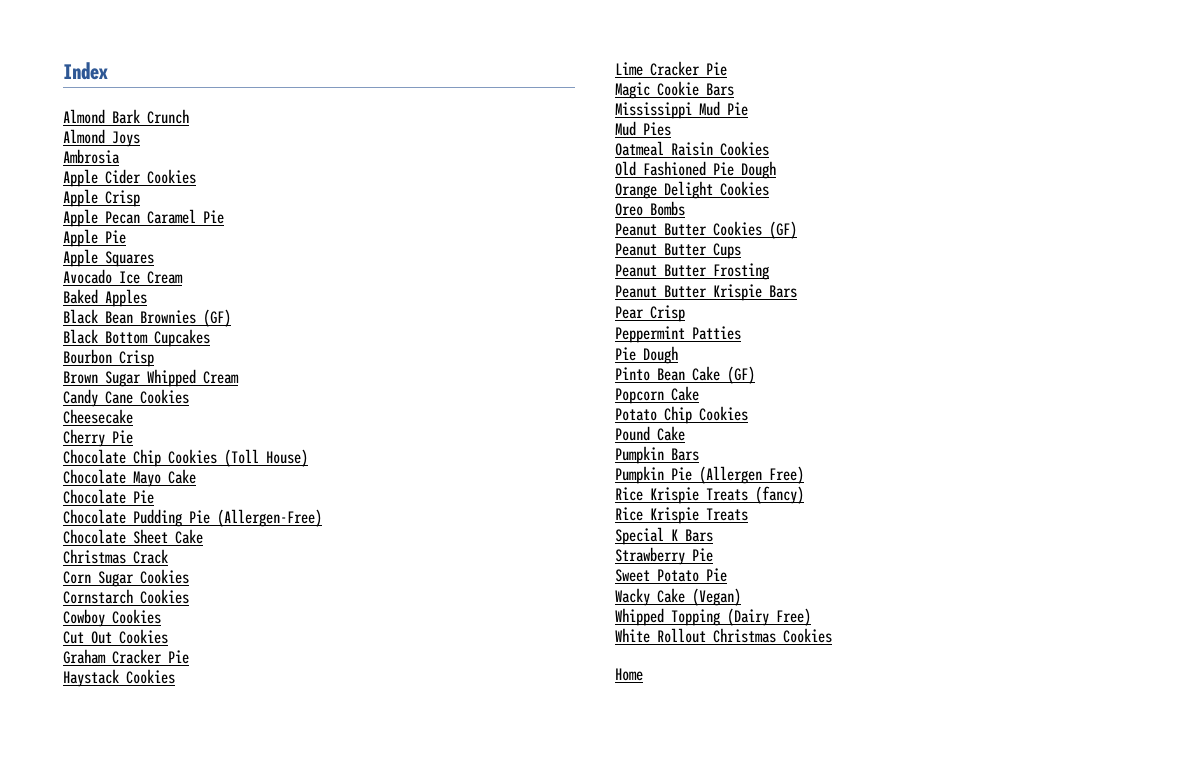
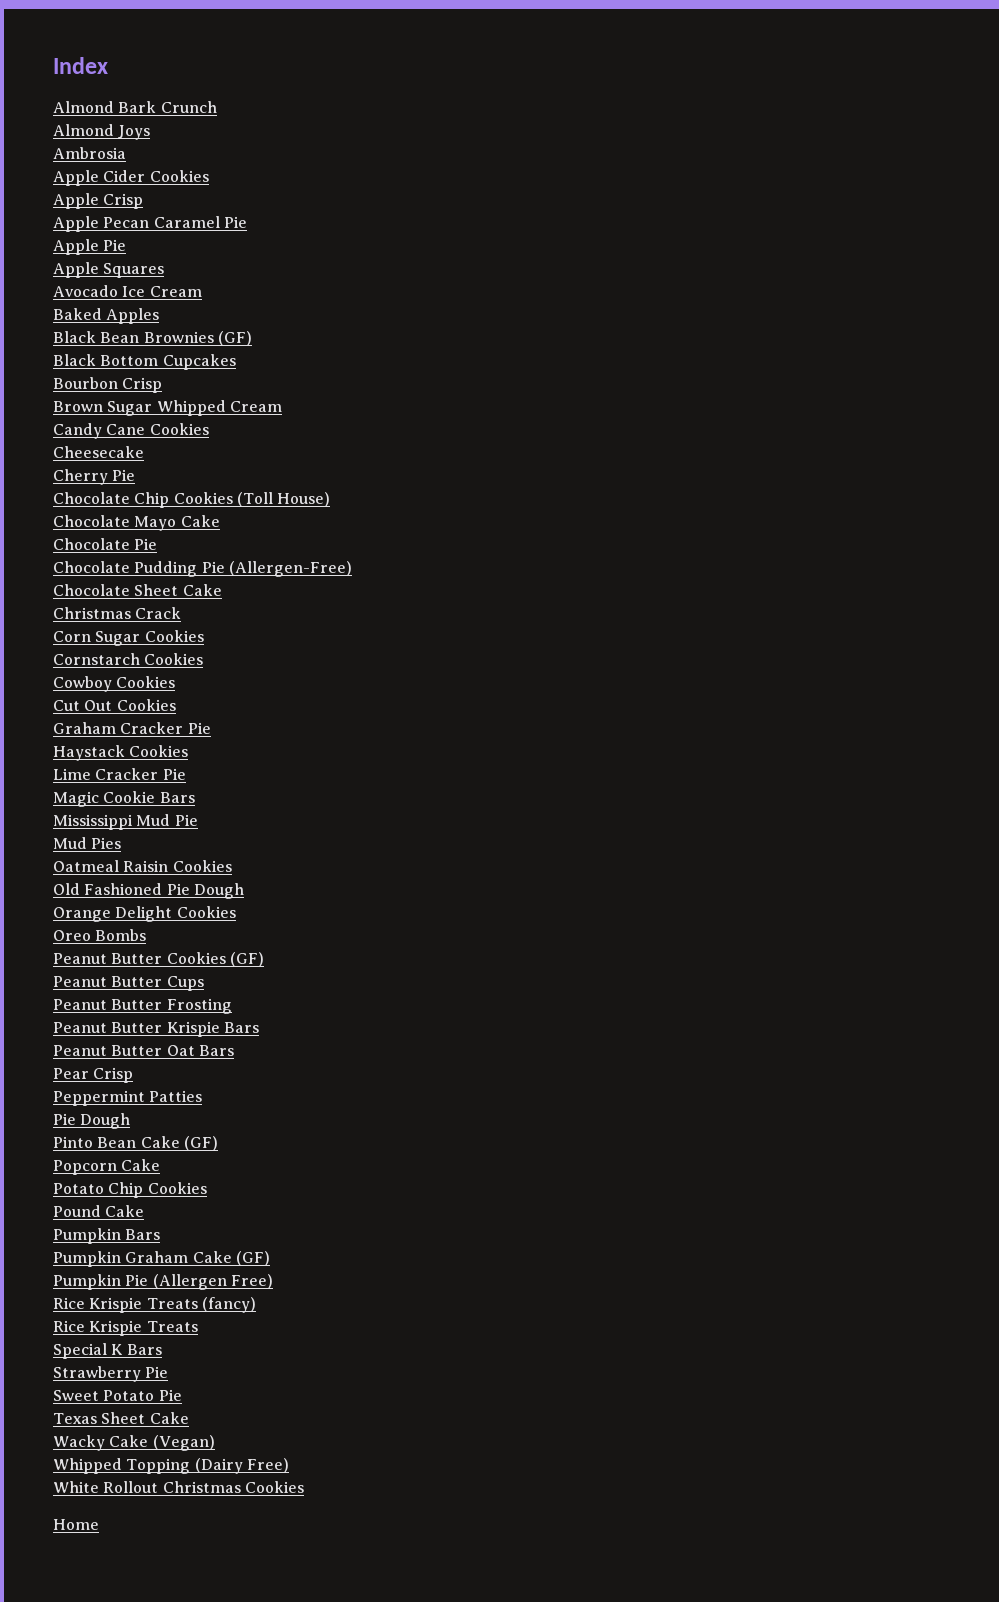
(797, 291) none -> [53,1045,234,1056] // Peanut Butter Oat Bars
(699, 454) none -> [53,1251,270,1267] // Pumpkin Graham Cake (GF)
(727, 575) none -> [53,1412,189,1424] // Texas Sheet Cake

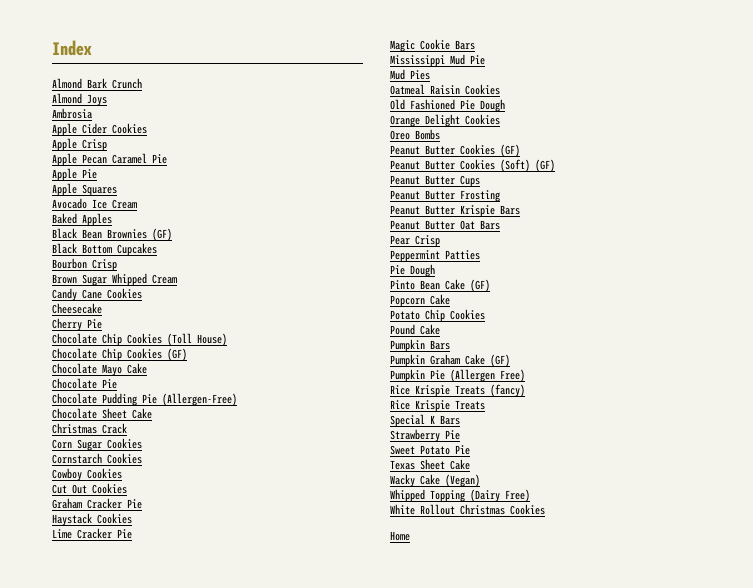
(331, 499) none -> [52,348,187,361] // Chocolate Chip Cookies (GF)
(264, 959) none -> [390,159,555,172] // Peanut Butter Cookies (Soft) (GF)

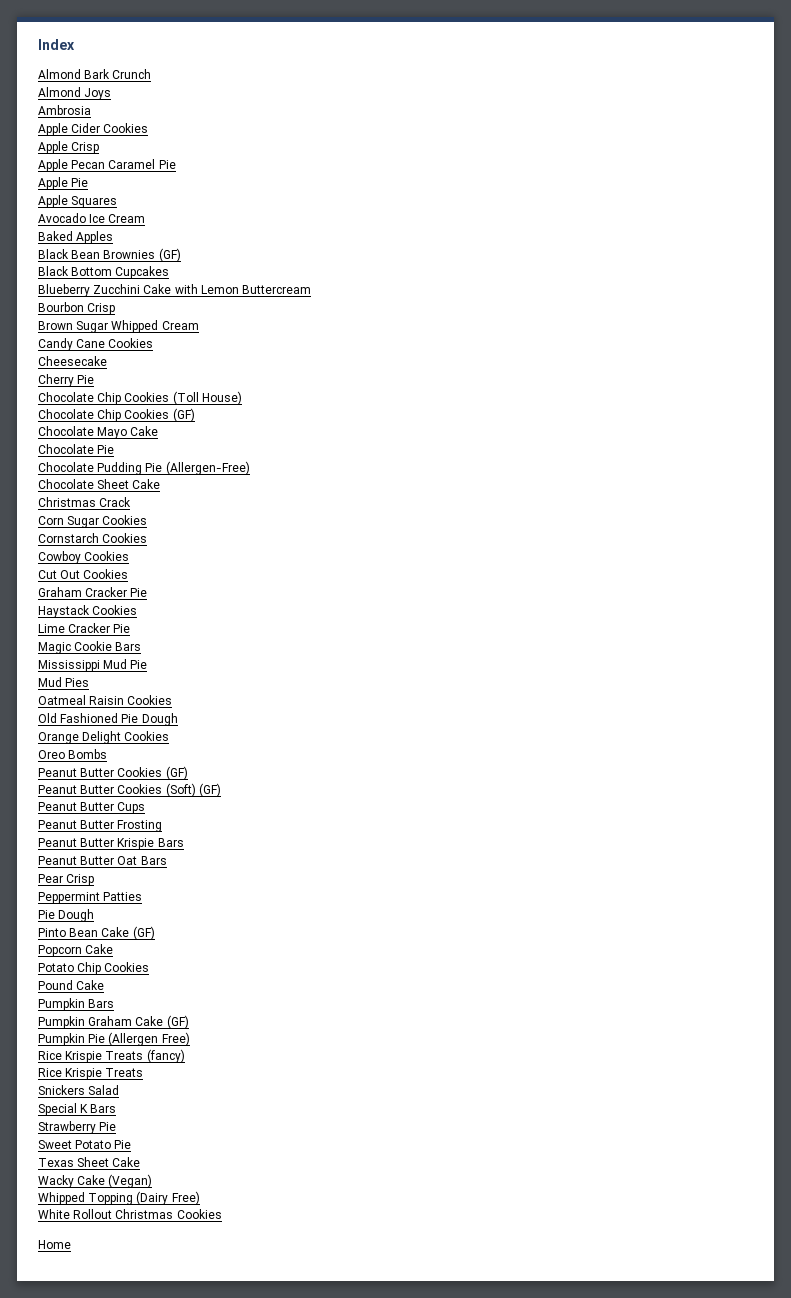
(157, 249) none -> [38,284,312,297] // Blueberry Zucchini Cake with Lemon Buttercream
(485, 405) none -> [38,1085,120,1095] // Snickers Salad

